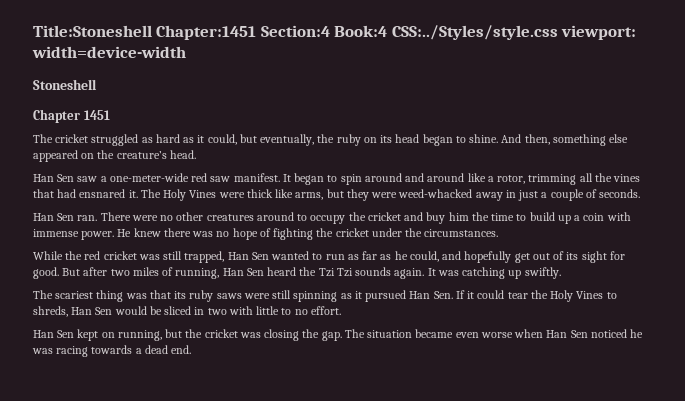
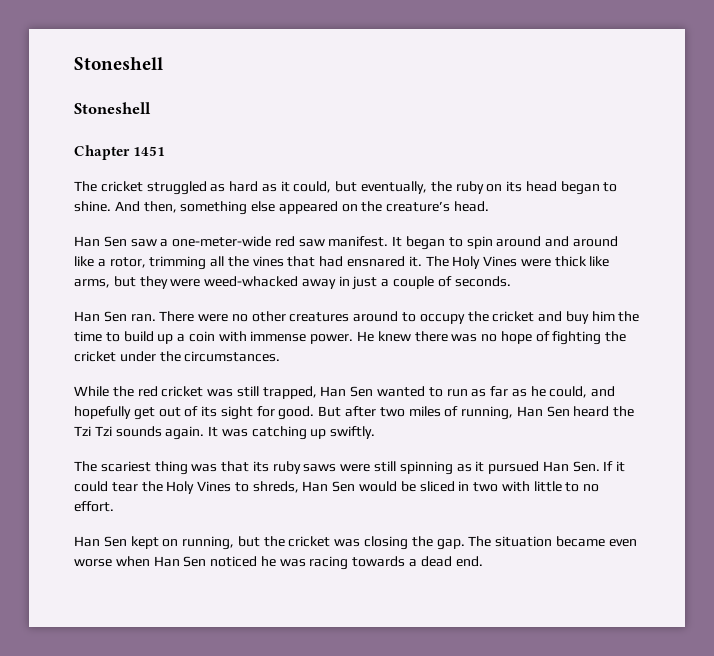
[33,25,637,40] [32,46,186,58] Title:Stoneshell Chapter:1451 Section:4 Book:4 CSS:../Styles/style.css viewport: width=device-width -> [74,57,163,70] Stoneshell

